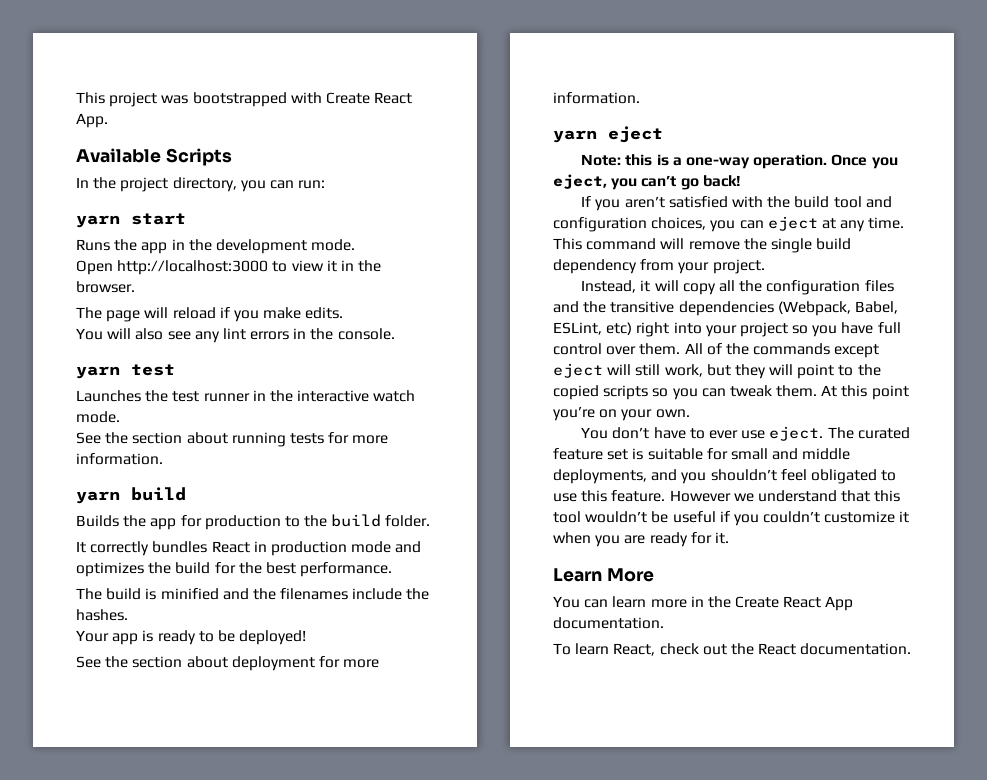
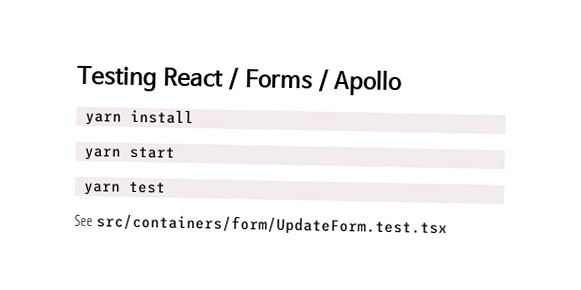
[76,92,413,107] [76,113,108,128] [76,148,232,166] [76,177,326,192] [76,213,186,228] [76,239,356,254] [76,260,382,275] [76,281,135,293] [76,307,344,322] [76,328,395,343] [76,364,175,379] [76,390,416,402] [76,411,120,423] [76,432,389,447] [76,453,163,465] [76,487,186,504] [76,514,431,530] [76,541,422,556] [76,562,393,577] [76,588,430,600] [76,609,128,621] [76,630,307,645] [76,656,380,671] [553,92,640,104] [553,126,663,143] [581,154,898,169] [553,174,741,190] [581,196,892,211] [553,216,905,232] [553,238,852,253] [553,259,765,274] [581,280,894,295] [553,301,898,316] [553,322,901,337] [553,343,880,358] [553,363,881,379] [553,385,909,400] [553,406,690,421] [581,426,910,441] [553,448,851,460] [553,469,897,484] [553,490,901,502] [553,511,910,526] [553,532,729,547] [553,568,654,582] [553,596,854,611] [553,617,664,629] [553,643,912,656] This project was bootstrapped with Create React App. // Available Scripts // In the project directory, you can run: // yarn start // Runs the app in the development mode. // Open http://localhost:3000 to view it in the browser. // The page will reload if you make edits. // You will also see any lint errors in the console. // yarn test // Launches the test runner in the interactive watch mode. // See the section about running tests for more information. // yarn build // Builds the app for production to the build folder. // It correctly bundles React in production mode and optimizes the build for the best performance. // The build is minified and the filenames include the hashes. // Your app is ready to be deployed! // See the section about deployment for more information. // yarn eject // Note: this is a one-way operation. Once you eject, you can’t go back! // If you aren’t satisfied with the build tool and configuration choices, you can eject at any time. This command will remove the single build dependency from your project. // Instead, it will copy all the configuration files and the transitive dependencies (Webpack, Babel, ESLint, etc) right into your project so you have full control over them. All of the commands except eject will still work, but they will point to the copied scripts so you can tweak them. At this point you’re on your own. // You don’t have to ever use eject. The curated feature set is suitable for small and middle deployments, and you shouldn’t feel obligated to use this feature. However we understand that this tool wouldn’t be useful if you couldn’t customize it when you are ready for it. // Learn More // You can learn more in the Create React App documentation. // To learn React, check out the React documentation. -> [77,65,403,97] [85,109,194,126] [84,146,175,161] [83,181,166,196] [74,213,449,238] Testing React / Forms / Apollo // yarn install // yarn start // yarn test // See src/containers/form/UpdateForm.test.tsx

